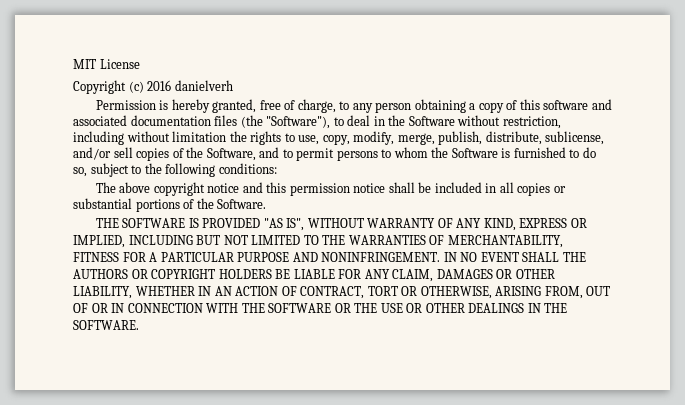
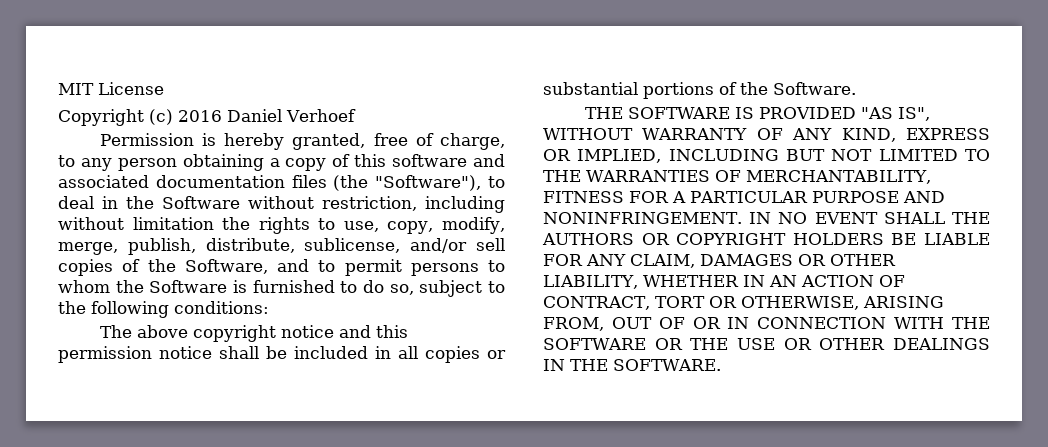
[174,80,233,91] danielverh -> [227,109,356,122] Daniel Verhoef

